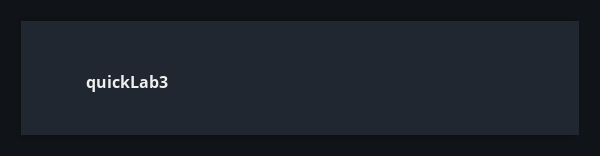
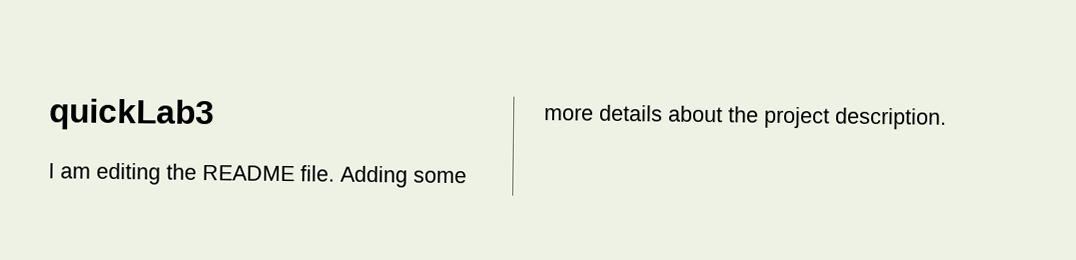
(168, 83) none -> [48,162,467,188] [544,104,947,130] // I am editing the README file. Adding some more details about the project description.

